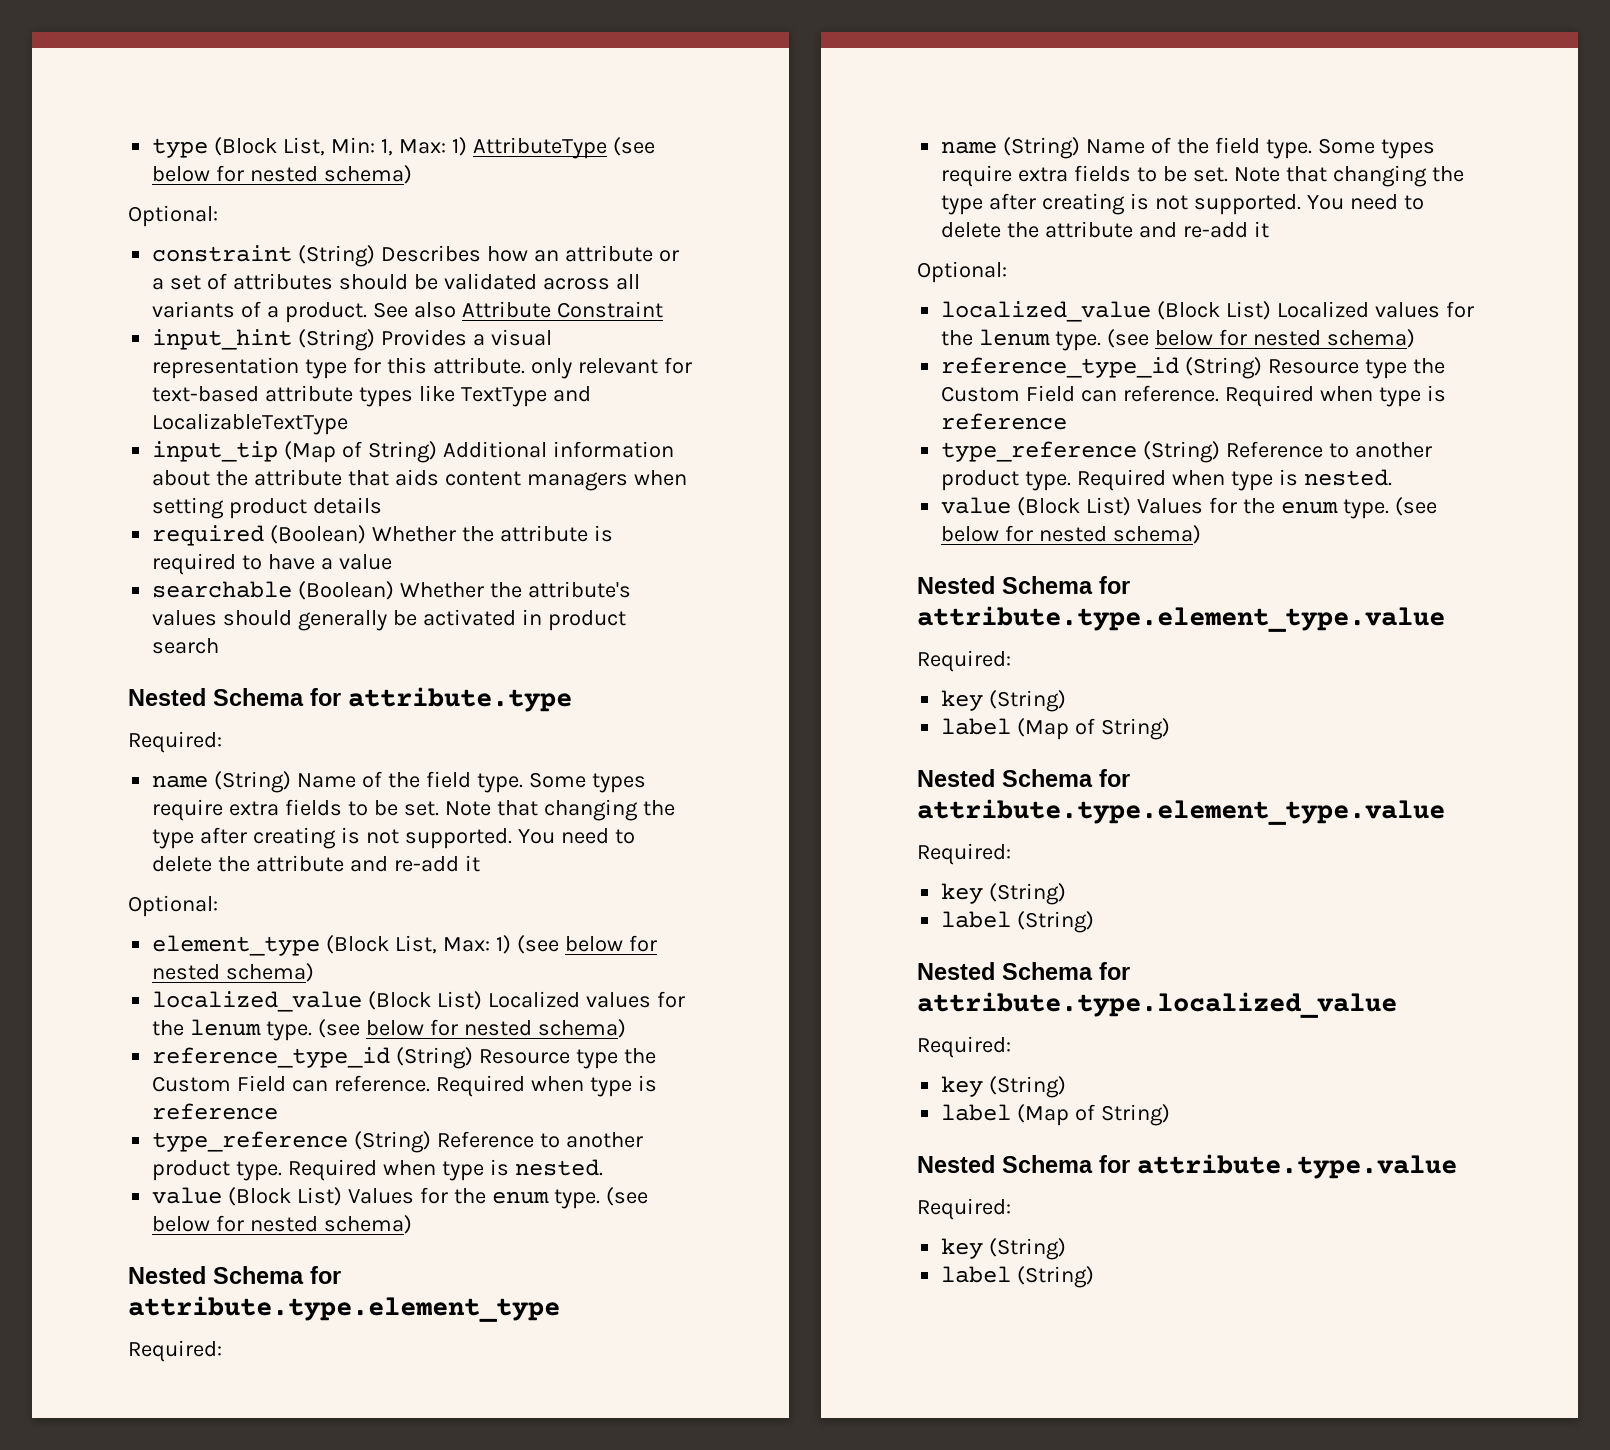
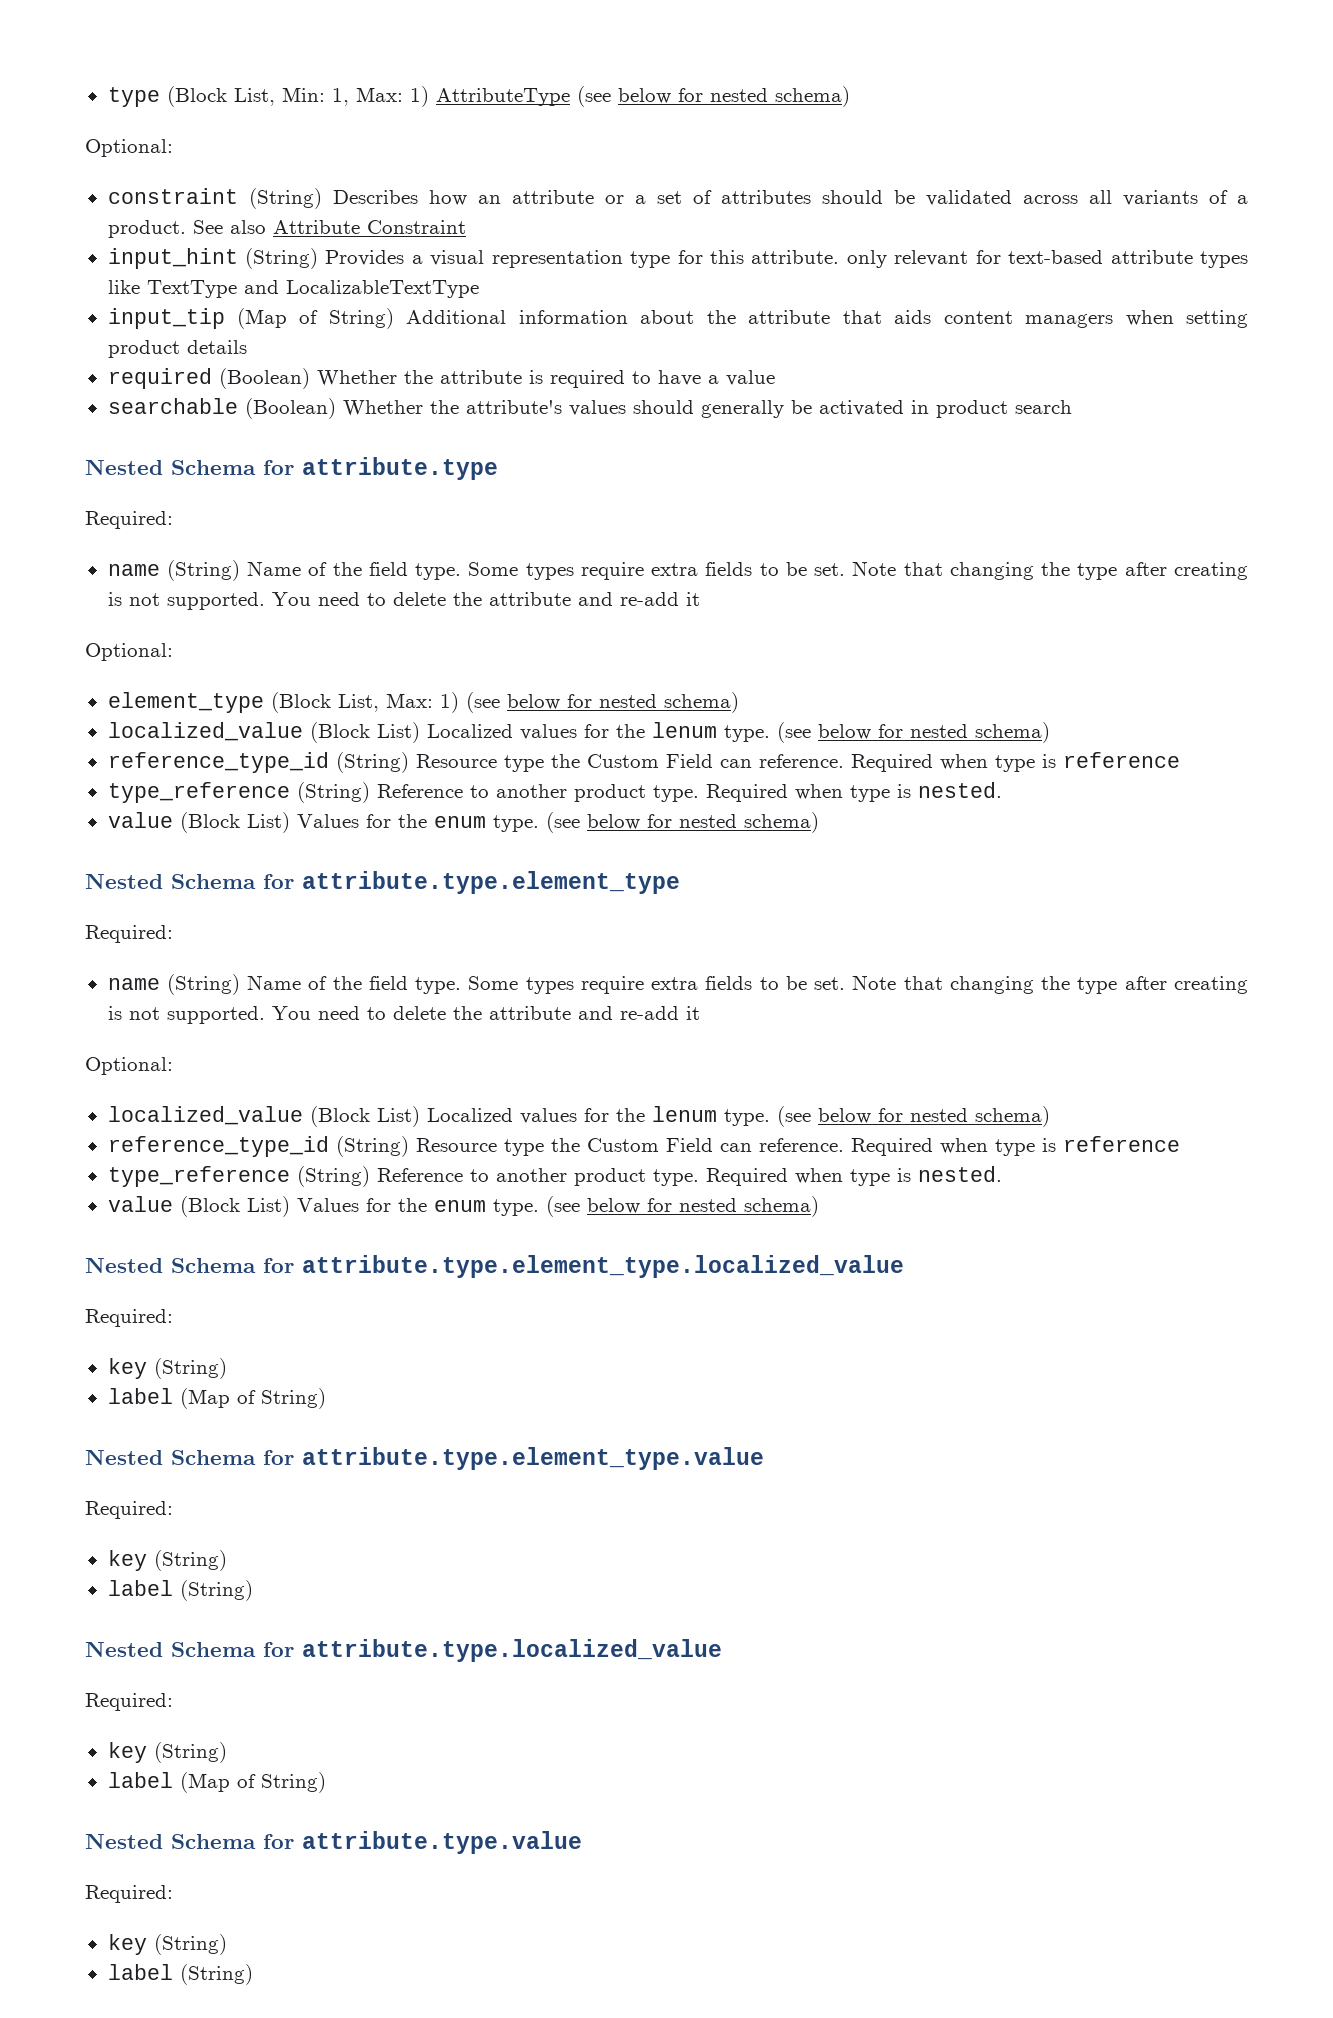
[917,606,1445,632] attribute.type.element_type.value -> [302,1255,904,1278] attribute.type.element_type.localized_value

